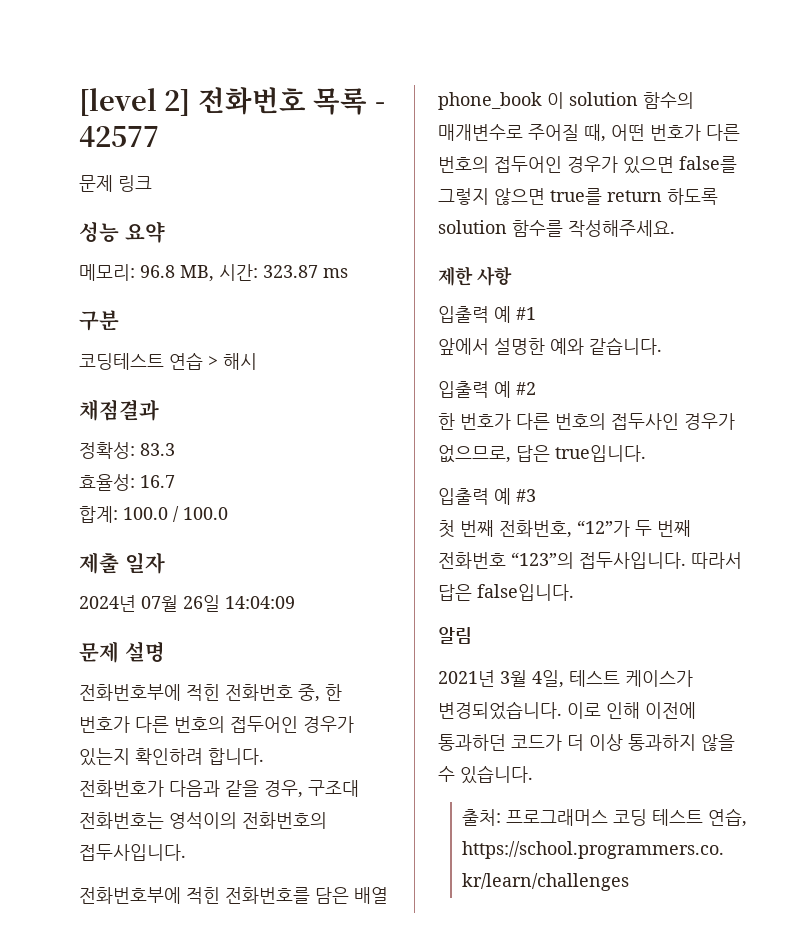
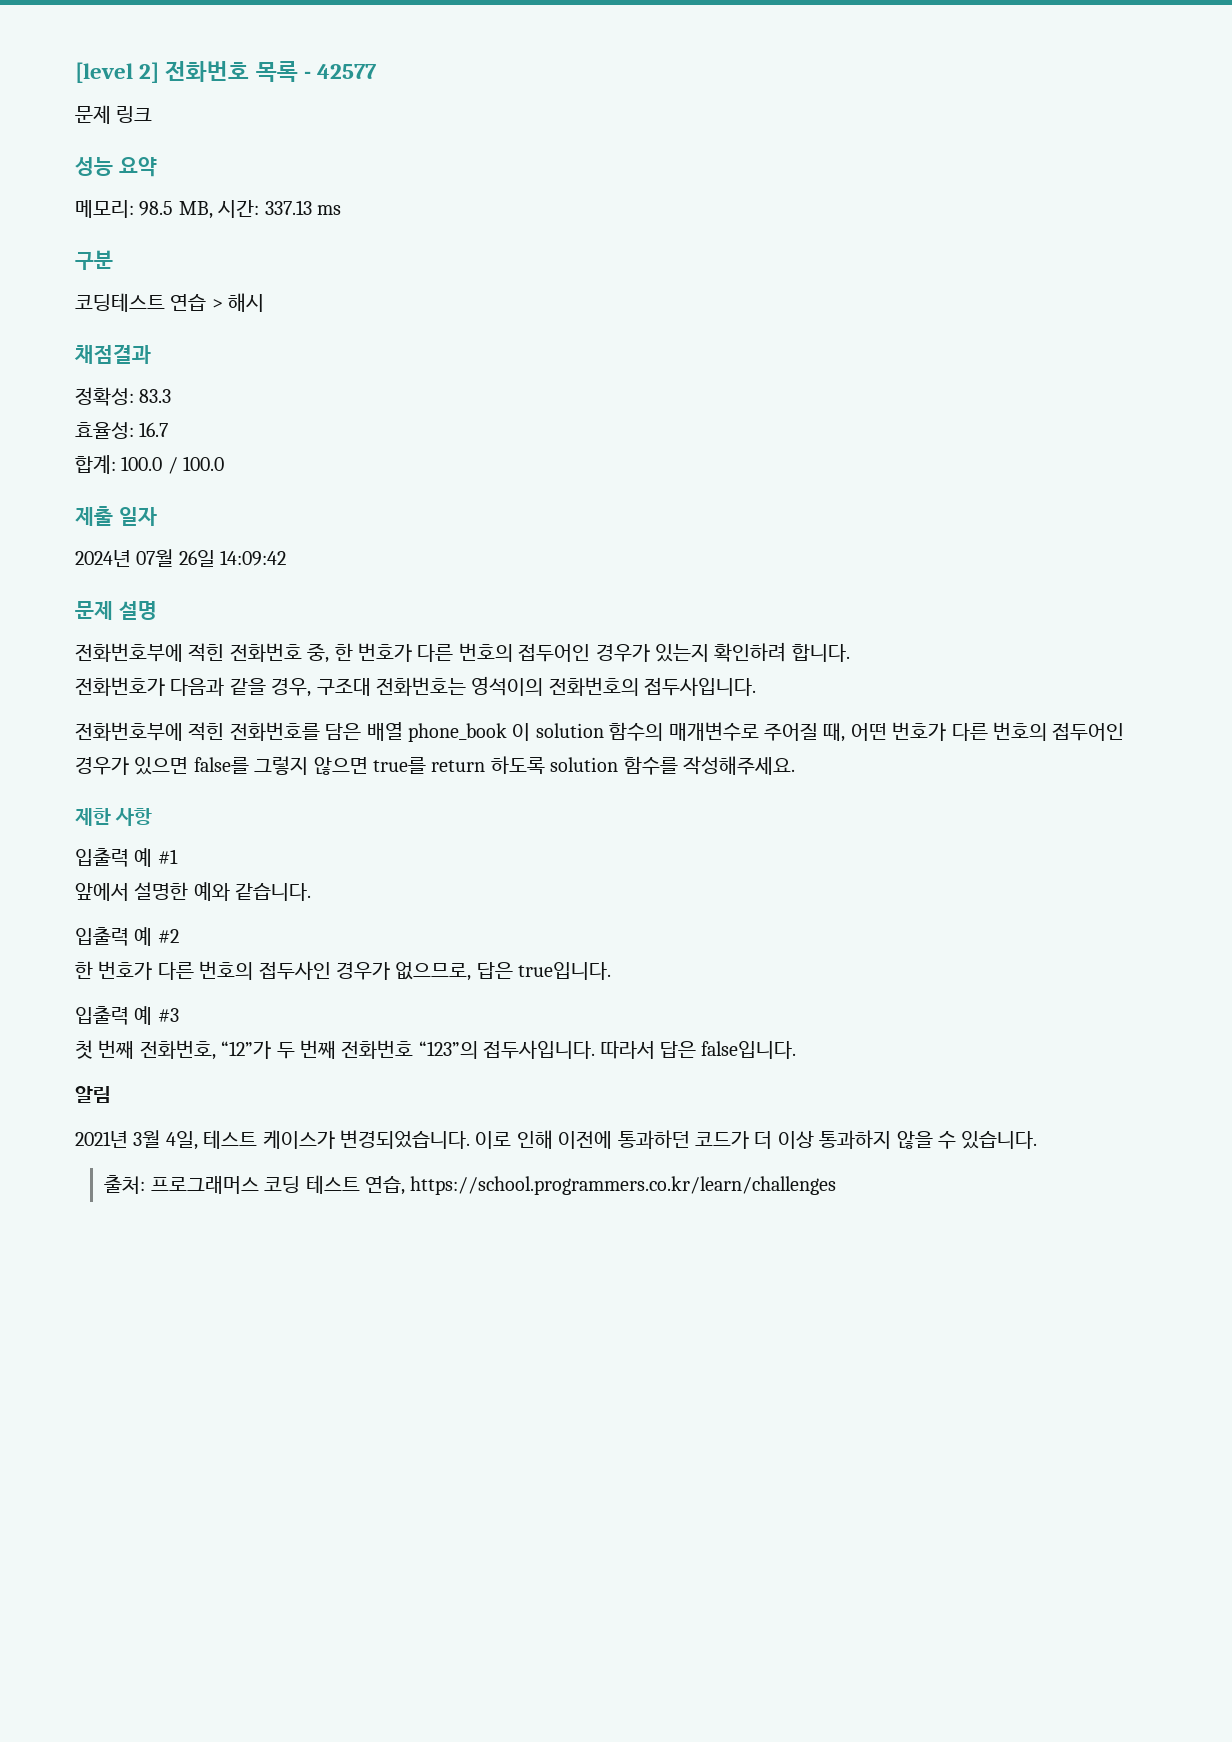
[140,265,175,278] 96.8 -> [139,201,174,216] 98.5
[263,265,318,278] 323.87 -> [264,200,312,215] 337.13
[225,596,295,609] 14:04:09 -> [220,550,287,566] 14:09:42

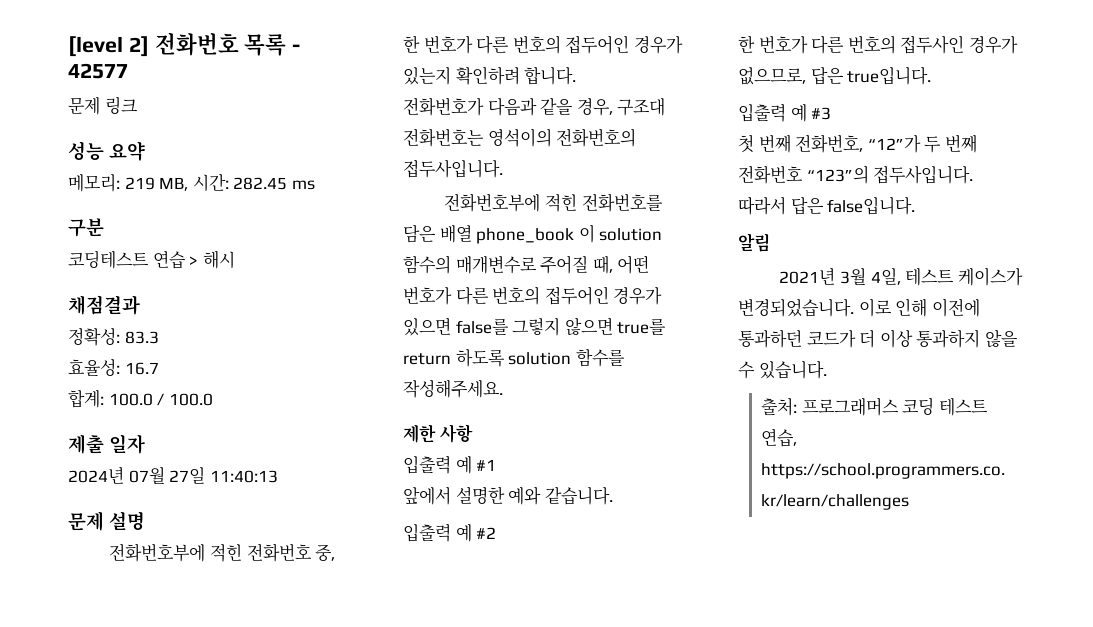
[139,201,174,216] 98.5 -> [124,177,155,190] 219
[264,200,312,215] 337.13 -> [233,177,288,190] 282.45
[178,550,287,567] 26일 14:09:42 -> [169,467,278,484] 27일 11:40:13

